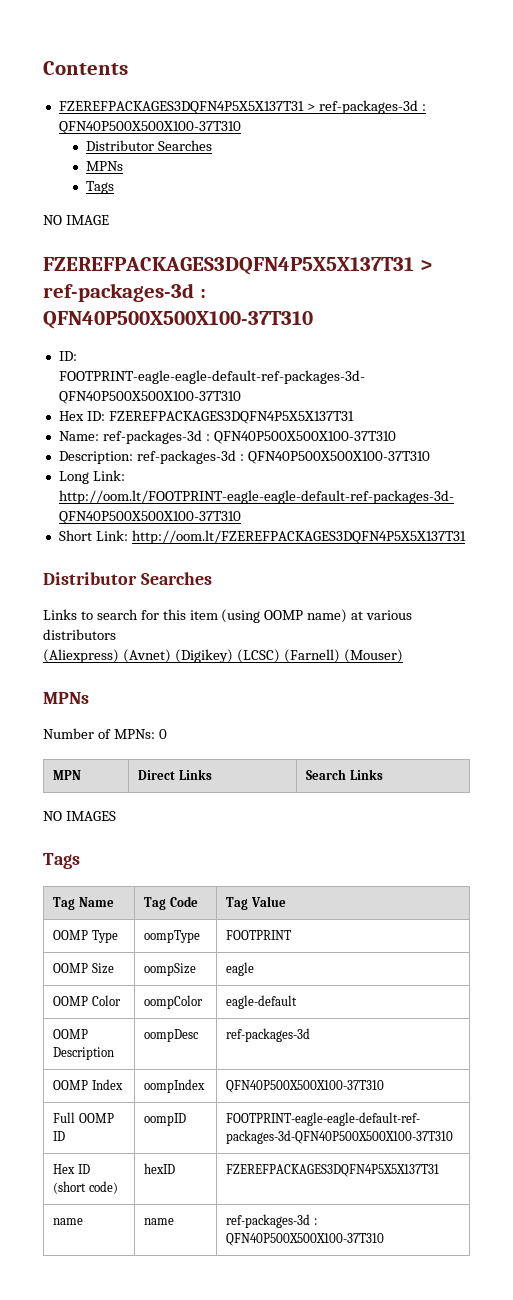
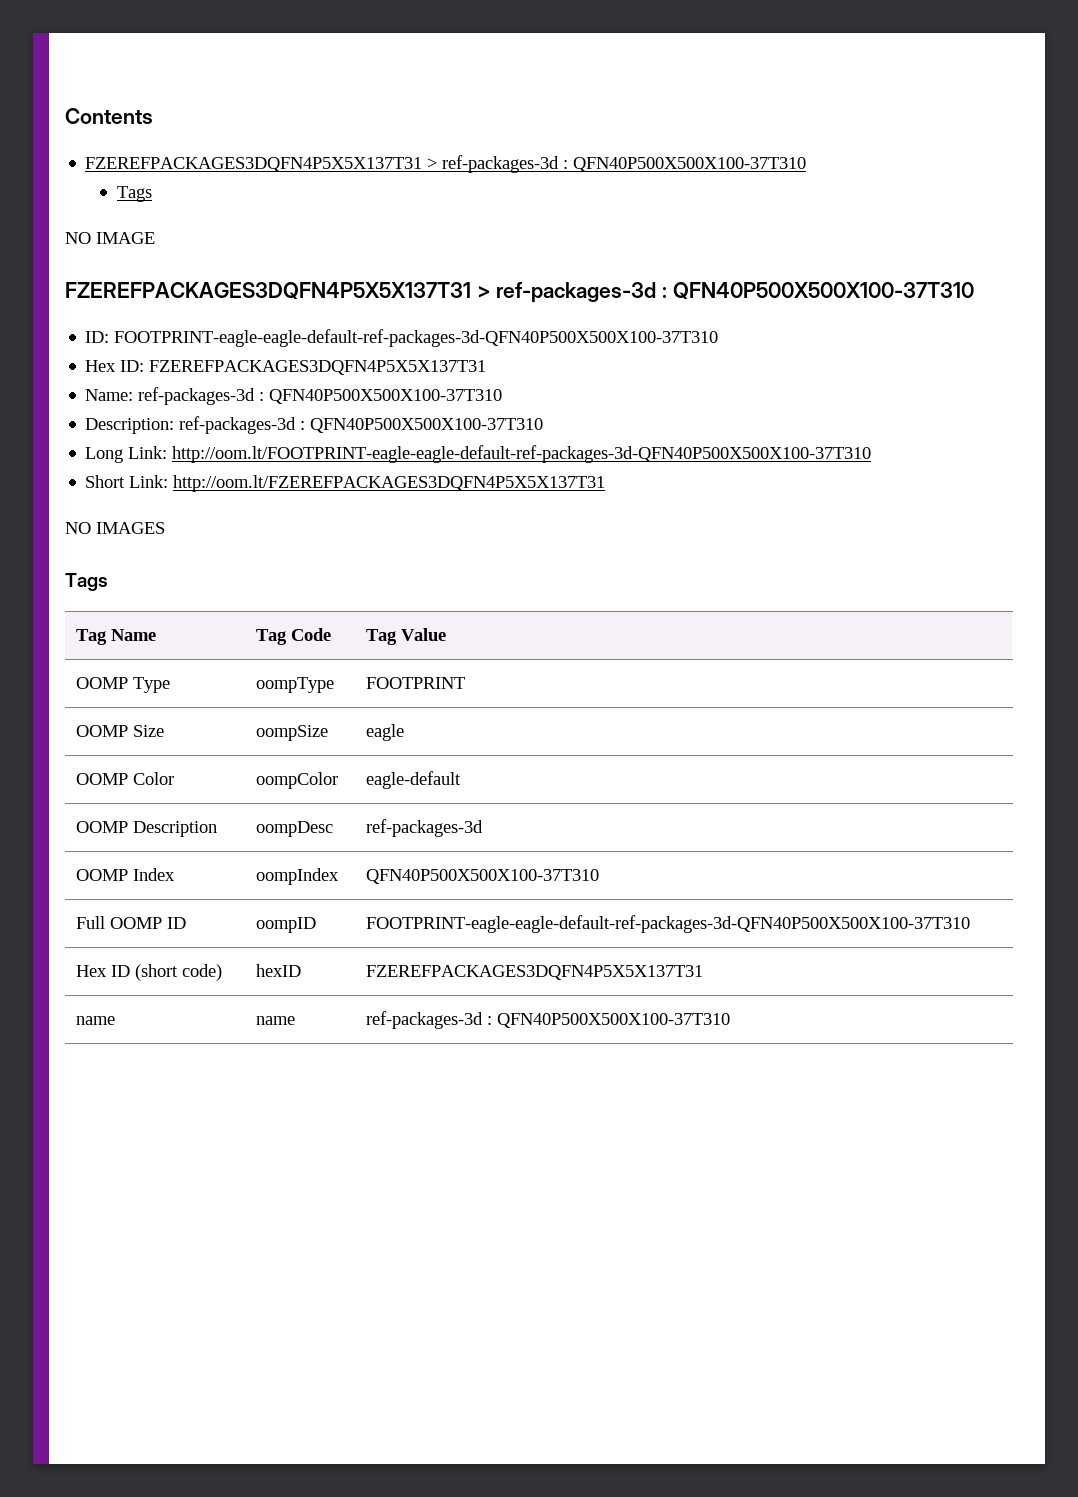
[86,140,213,151] [86,161,124,171] // Distributor Searches // MPNs -> (807, 164) none
[43,572,212,585] [43,609,413,623] [43,629,116,640] [43,649,403,663] [43,692,89,704] [43,728,167,739] [53,770,82,780] [138,769,212,780] [306,769,383,780] // Distributor Searches // Links to search for this item (using OOMP name) at various distributors // (Aliexpress) (Avnet) (Digikey) (LCSC) (Farnell) (Mouser) // MPNs // Number of MPNs: 0 // MPN | Direct Links | Search Links -> (606, 483) none

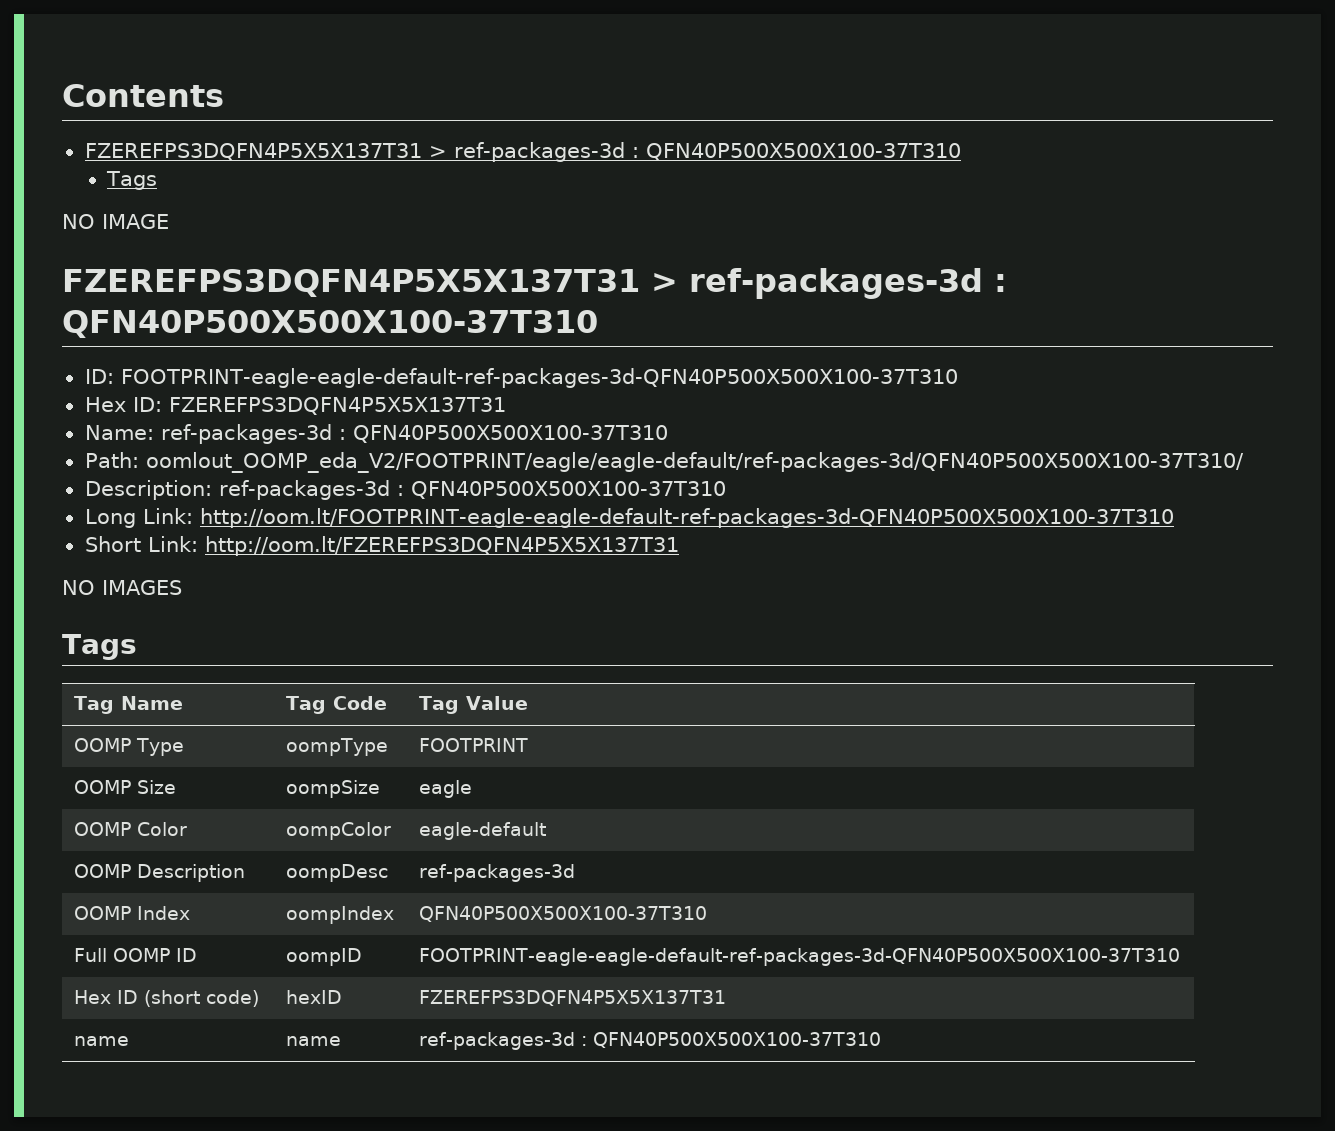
[85,157,423,172] FZEREFPACKAGES3DQFN4P5X5X137T31 -> [84,143,422,161] FZEREFPS3DQFN4P5X5X137T31
[65,282,471,300] FZEREFPACKAGES3DQFN4P5X5X137T31 -> [62,269,640,297] FZEREFPS3DQFN4P5X5X137T31
[149,360,487,375] FZEREFPACKAGES3DQFN4P5X5X137T31 -> [168,397,506,415] FZEREFPS3DQFN4P5X5X137T31
(503, 396) none -> [84,452,1244,473] // Path: oomlout_OOMP_eda_V2/FOOTPRINT/eagle/eagle-default/ref-packages-3d/QFN40P500X500X100-37T310/
[173,475,606,492] http://oom.lt/FZEREFPACKAGES3DQFN4P5X5X137T31 -> [204,536,679,556] http://oom.lt/FZEREFPS3DQFN4P5X5X137T31
[365,965,703,980] FZEREFPACKAGES3DQFN4P5X5X137T31 -> [419,990,727,1006] FZEREFPS3DQFN4P5X5X137T31

